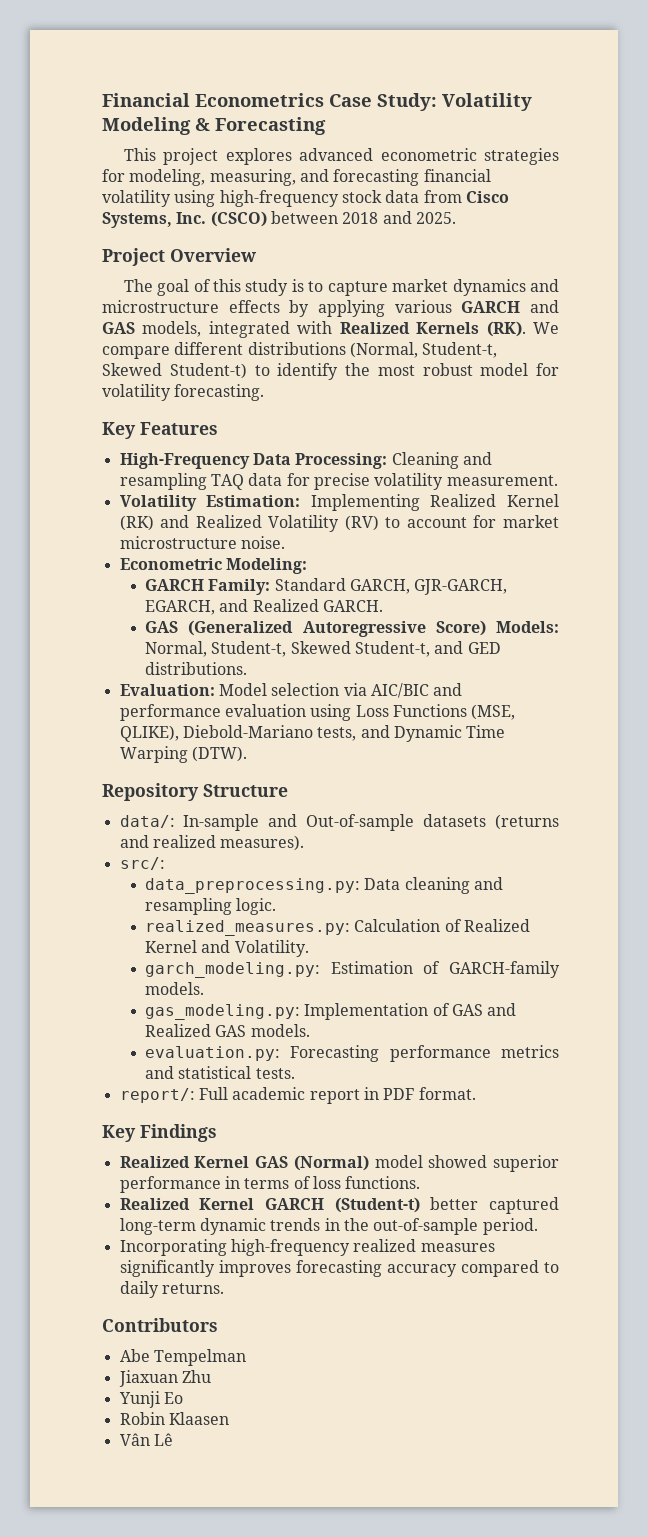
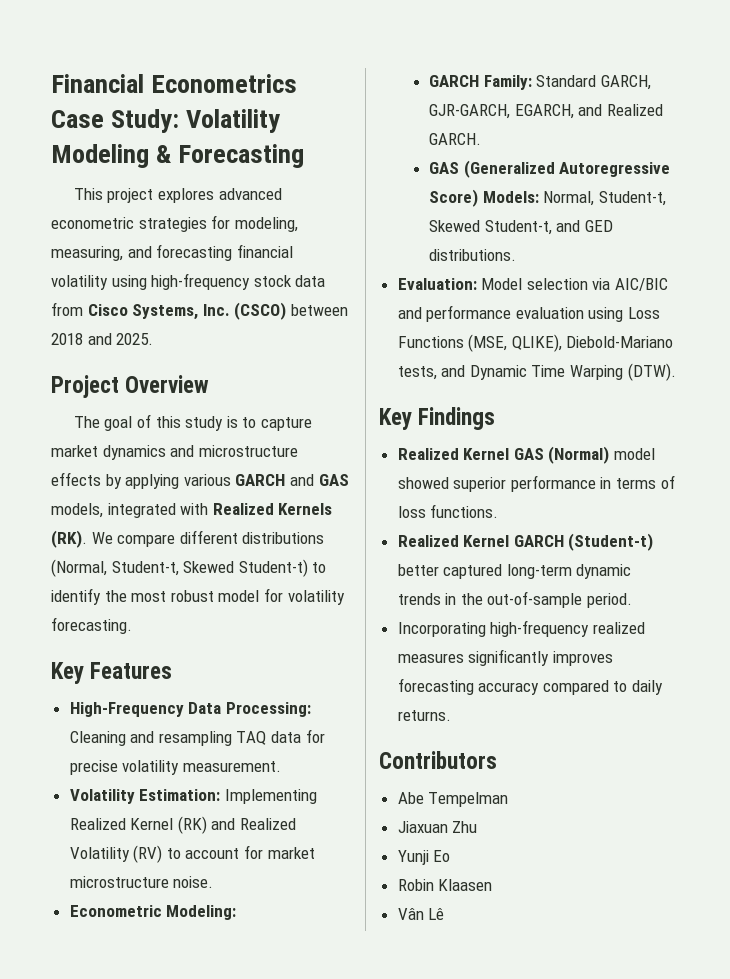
[102,783,288,801] [119,814,559,831] [119,835,305,851] [119,857,165,870] [145,877,504,894] [145,898,277,915] [145,919,531,936] [145,940,309,957] [145,961,560,978] [145,982,205,995] [145,1003,517,1020] [145,1024,310,1037] [145,1045,559,1062] [145,1066,295,1079] [119,1087,476,1104] // Repository Structure // data/: In-sample and Out-of-sample datasets (returns and realized measures). // src/: // data_preprocessing.py: Data cleaning and resampling logic. // realized_measures.py: Calculation of Realized Kernel and Volatility. // garch_modeling.py: Estimation of GARCH-family models. // gas_modeling.py: Implementation of GAS and Realized GAS models. // evaluation.py: Forecasting performance metrics and statistical tests. // report/: Full academic report in PDF format. -> (676, 372) none

